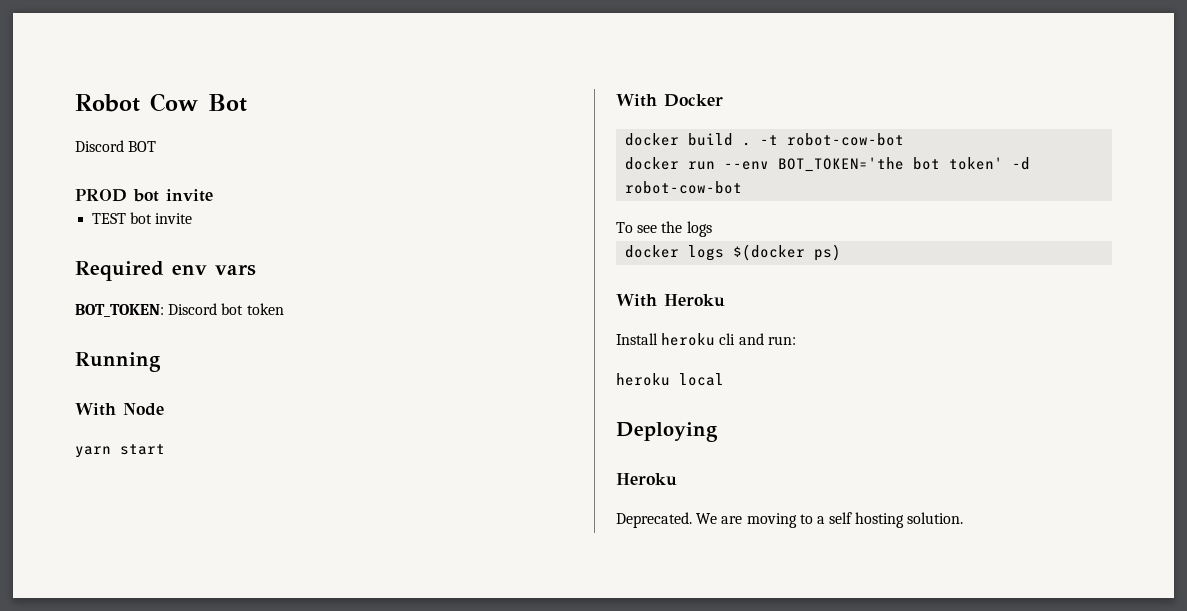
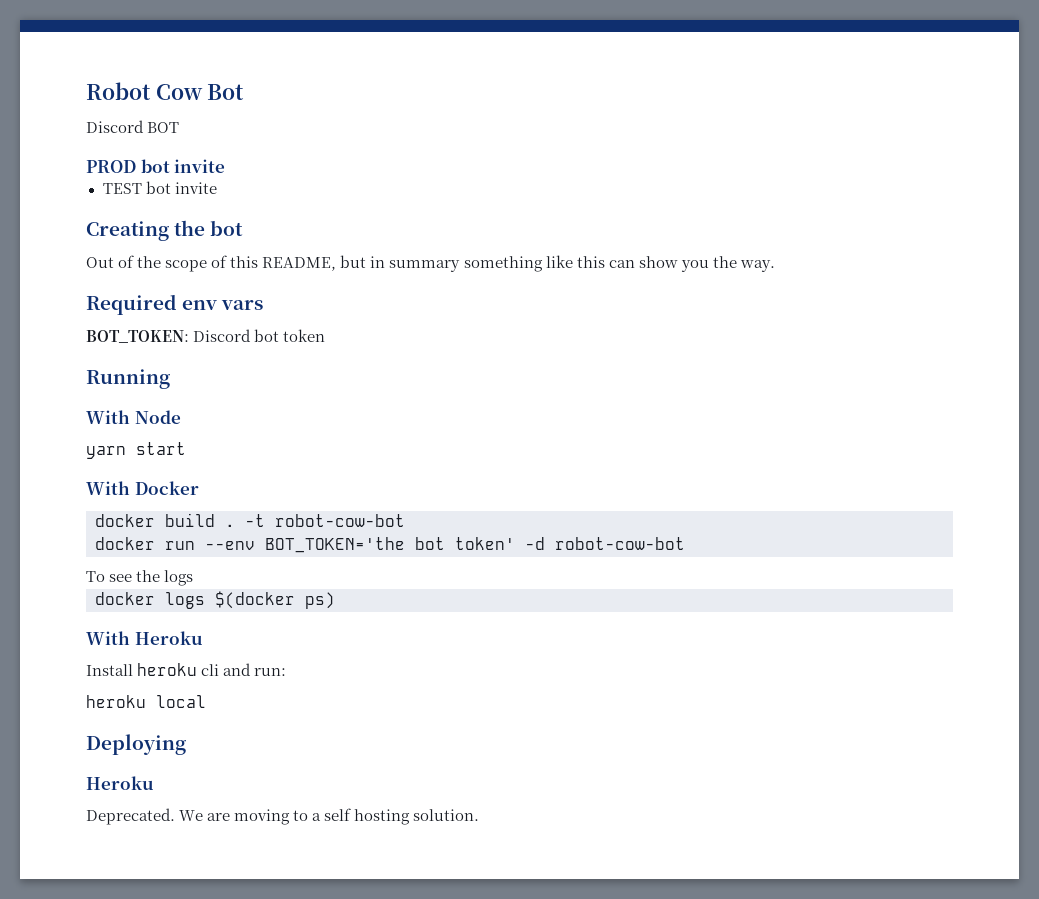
(193, 218) none -> [86,220,244,241] [86,255,775,272] // Creating the bot // Out of the scope of this README, but in summary something like this can show you the way.

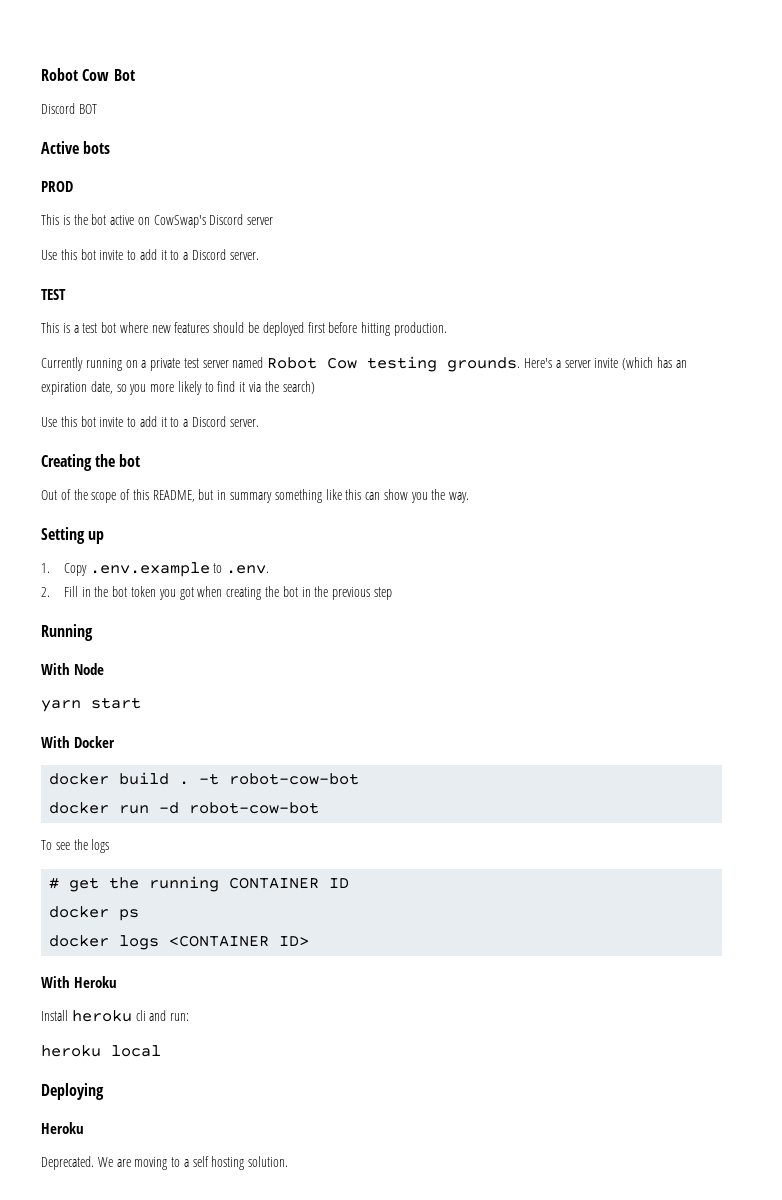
(180, 127) none -> [41,141,111,154] // Active bots
[140,159,226,173] [102,181,217,194] bot invite // TEST bot invite -> [41,214,274,228] [41,249,259,260] [41,289,66,300] [41,322,447,336] [41,356,687,372] [41,381,315,395] [41,416,259,427] // This is the bot active on CowSwap's Discord server // Use this bot invite to add it to a Discord server. // TEST // This is a test bot where new features should be deployed first before hitting production. // Currently running on a private test server named Robot Cow testing grounds. Here's a server invite (which has an expiration date, so you more likely to find it via the search) // Use this bot invite to add it to a Discord server.
[86,294,264,315] [86,329,326,343] Required env vars // BOT_TOKEN: Discord bot token -> [41,527,105,544] [41,562,270,577] [41,586,392,600] Setting up // 1. Copy .env.example to .env. // 2. Fill in the bot token you got when creating the bot in the previous step
[205,537,515,553] --env BOT_TOKEN='the bot token' -> (150, 809) none
(194, 578) none -> [49,876,350,892] [49,906,140,921] // # get the running CONTAINER ID // docker ps
[215,591,335,609] $(docker ps) -> [169,935,310,947] <CONTAINER ID>

